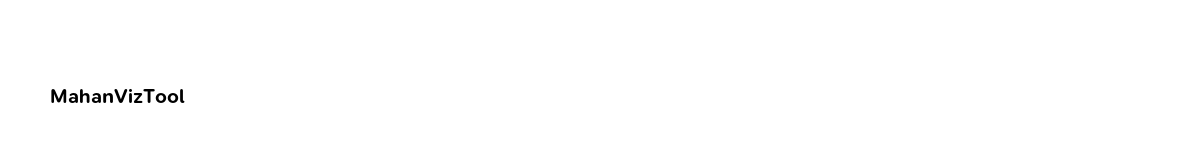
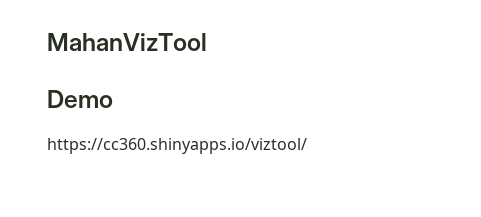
(185, 95) none -> [47,90,113,108] [47,138,307,154] // Demo // https://cc360.shinyapps.io/viztool/

